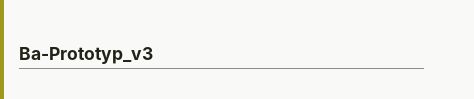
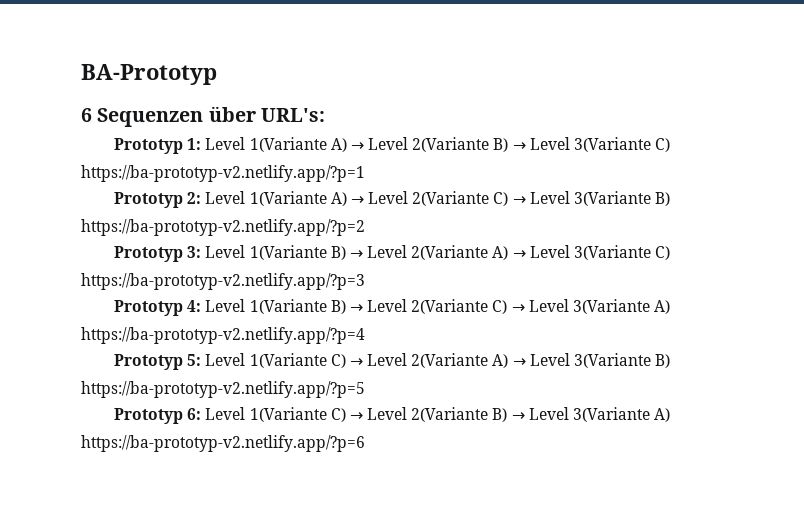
[19,47,153,64] Ba-Prototyp_v3 -> [81,64,217,85] [81,106,325,127] [113,137,671,154] [81,165,365,182] [113,191,671,208] [81,219,365,236] [113,245,671,262] [81,273,365,290] [113,299,671,316] [81,327,365,344] [113,353,671,370] [81,381,365,398] [113,407,671,424] [81,435,365,452] BA-Prototyp // 6 Sequenzen über URL's: // Prototyp 1: Level 1(Variante A) → Level 2(Variante B) → Level 3(Variante C) // https://ba-prototyp-v2.netlify.app/?p=1 // Prototyp 2: Level 1(Variante A) → Level 2(Variante C) → Level 3(Variante B) // https://ba-prototyp-v2.netlify.app/?p=2 // Prototyp 3: Level 1(Variante B) → Level 2(Variante A) → Level 3(Variante C) // https://ba-prototyp-v2.netlify.app/?p=3 // Prototyp 4: Level 1(Variante B) → Level 2(Variante C) → Level 3(Variante A) // https://ba-prototyp-v2.netlify.app/?p=4 // Prototyp 5: Level 1(Variante C) → Level 2(Variante A) → Level 3(Variante B) // https://ba-prototyp-v2.netlify.app/?p=5 // Prototyp 6: Level 1(Variante C) → Level 2(Variante B) → Level 3(Variante A) // https://ba-prototyp-v2.netlify.app/?p=6

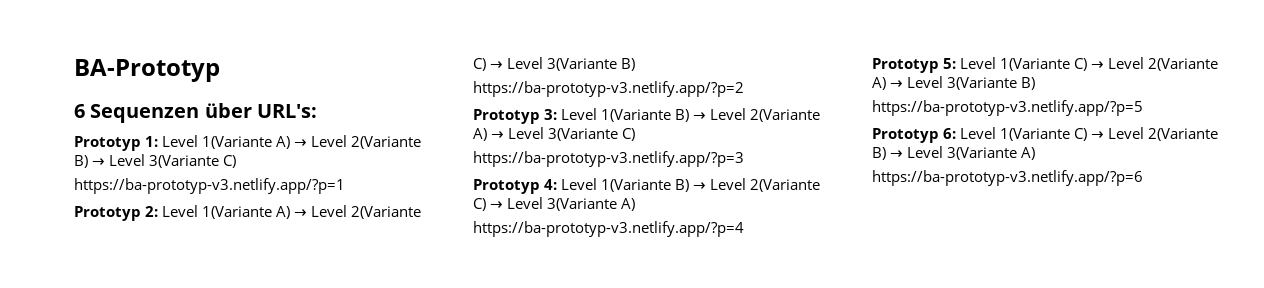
[81,165,365,182] https://ba-prototyp-v2.netlify.app/?p=1 -> [74,178,345,194] https://ba-prototyp-v3.netlify.app/?p=1
[81,219,365,236] https://ba-prototyp-v2.netlify.app/?p=2 -> [473,81,744,97] https://ba-prototyp-v3.netlify.app/?p=2
[81,273,365,290] https://ba-prototyp-v2.netlify.app/?p=3 -> [473,151,744,167] https://ba-prototyp-v3.netlify.app/?p=3
[81,327,365,344] https://ba-prototyp-v2.netlify.app/?p=4 -> [473,221,744,237] https://ba-prototyp-v3.netlify.app/?p=4
[81,381,365,398] https://ba-prototyp-v2.netlify.app/?p=5 -> [872,100,1143,116] https://ba-prototyp-v3.netlify.app/?p=5
[81,435,365,452] https://ba-prototyp-v2.netlify.app/?p=6 -> [872,170,1143,186] https://ba-prototyp-v3.netlify.app/?p=6

